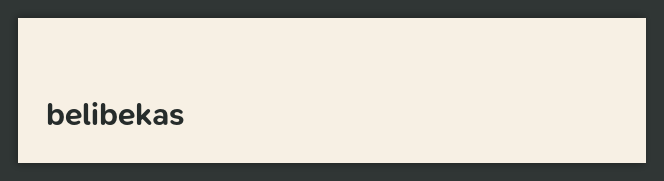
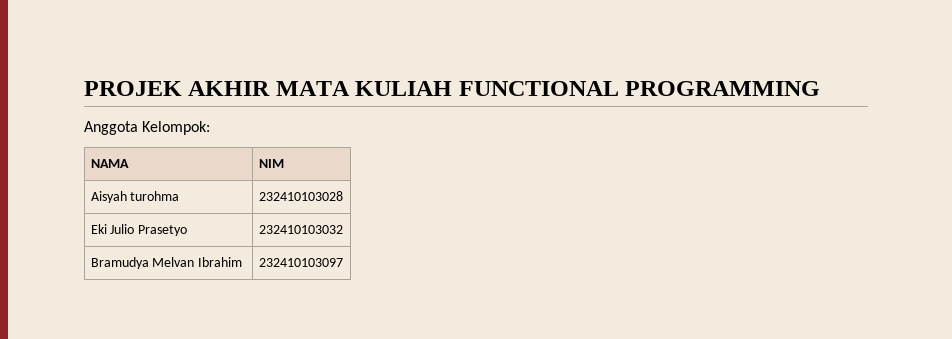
[46,102,184,126] belibekas -> [84,81,821,96] [84,121,211,135] [90,159,129,168] [258,159,284,168] [90,191,180,203] [258,191,343,201] [90,224,188,236] [258,225,343,234] [90,257,243,269] [258,258,343,267] PROJEK AKHIR MATA KULIAH FUNCTIONAL PROGRAMMING // Anggota Kelompok: // NAMA | NIM // Aisyah turohma | 232410103028 // Eki Julio Prasetyo | 232410103032 // Bramudya Melvan Ibrahim | 232410103097

